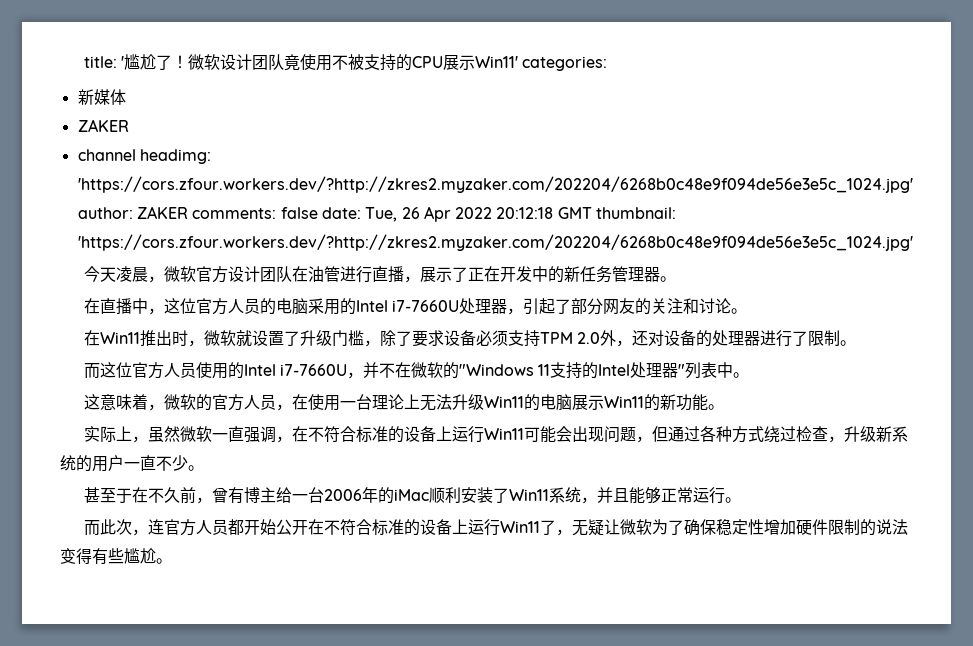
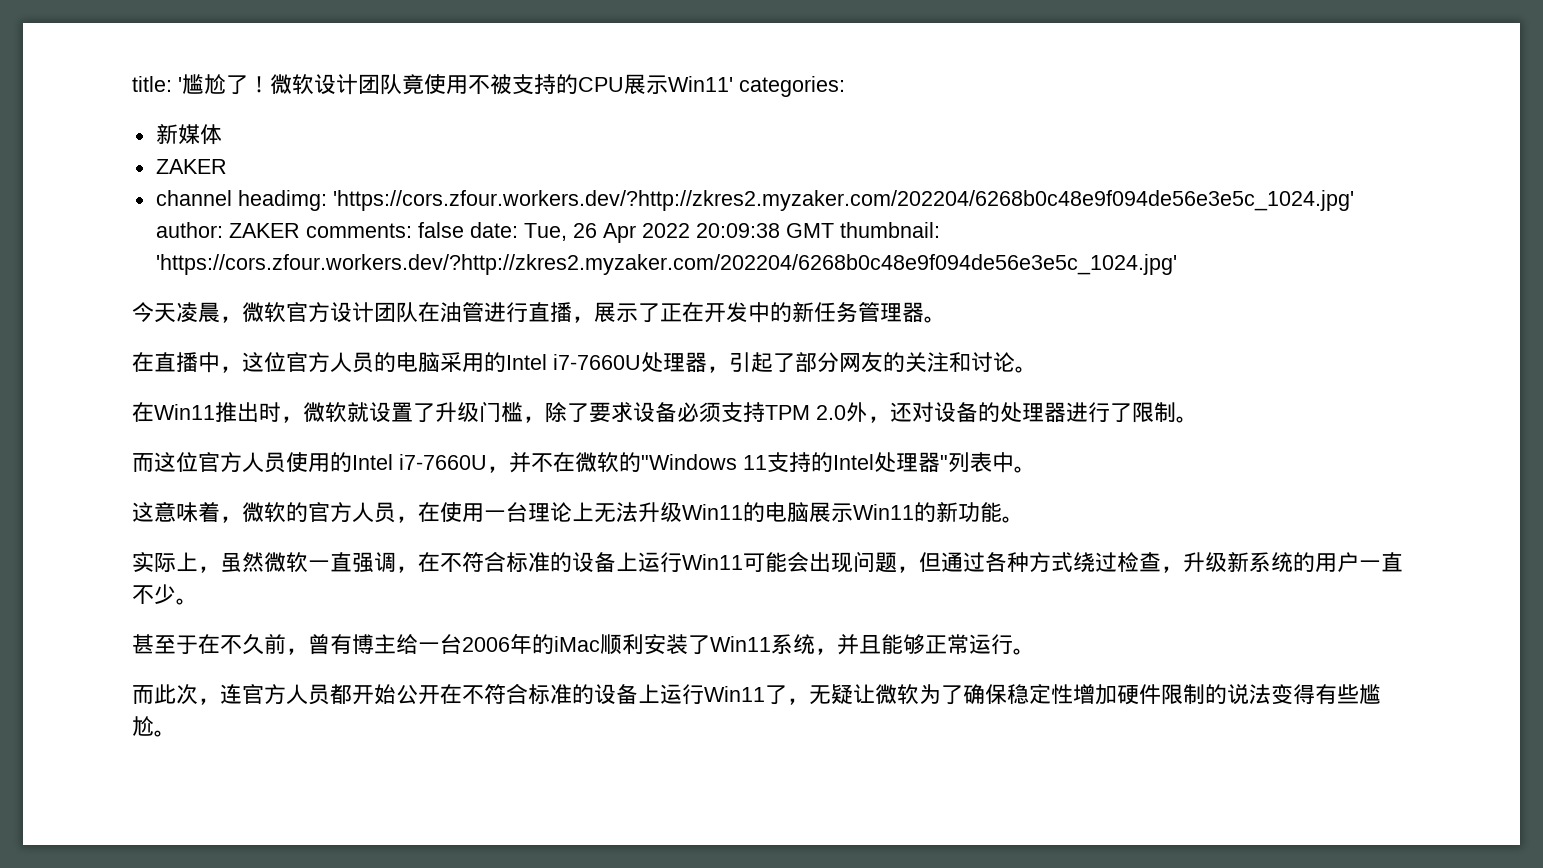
[496,207,554,219] 20:12:18 -> [695,223,780,238] 20:09:38

